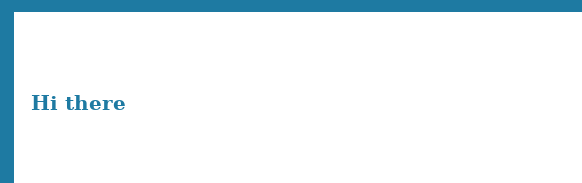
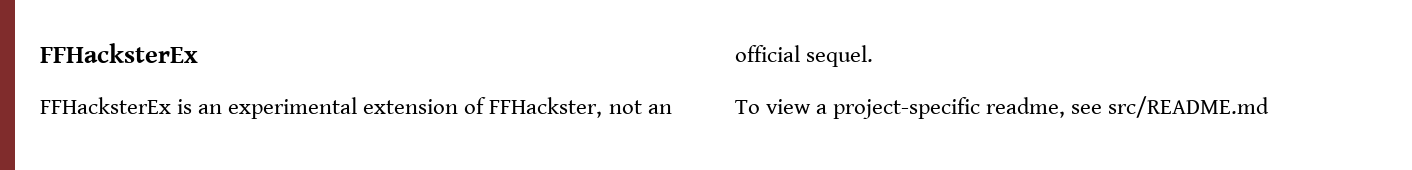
[31,95,126,110] Hi there -> [40,43,198,63] [40,97,672,119] [735,45,874,67] [735,96,1270,119] FFHacksterEx // FFHacksterEx is an experimental extension of FFHackster, not an official sequel. // To view a project-specific readme, see src/README.md

